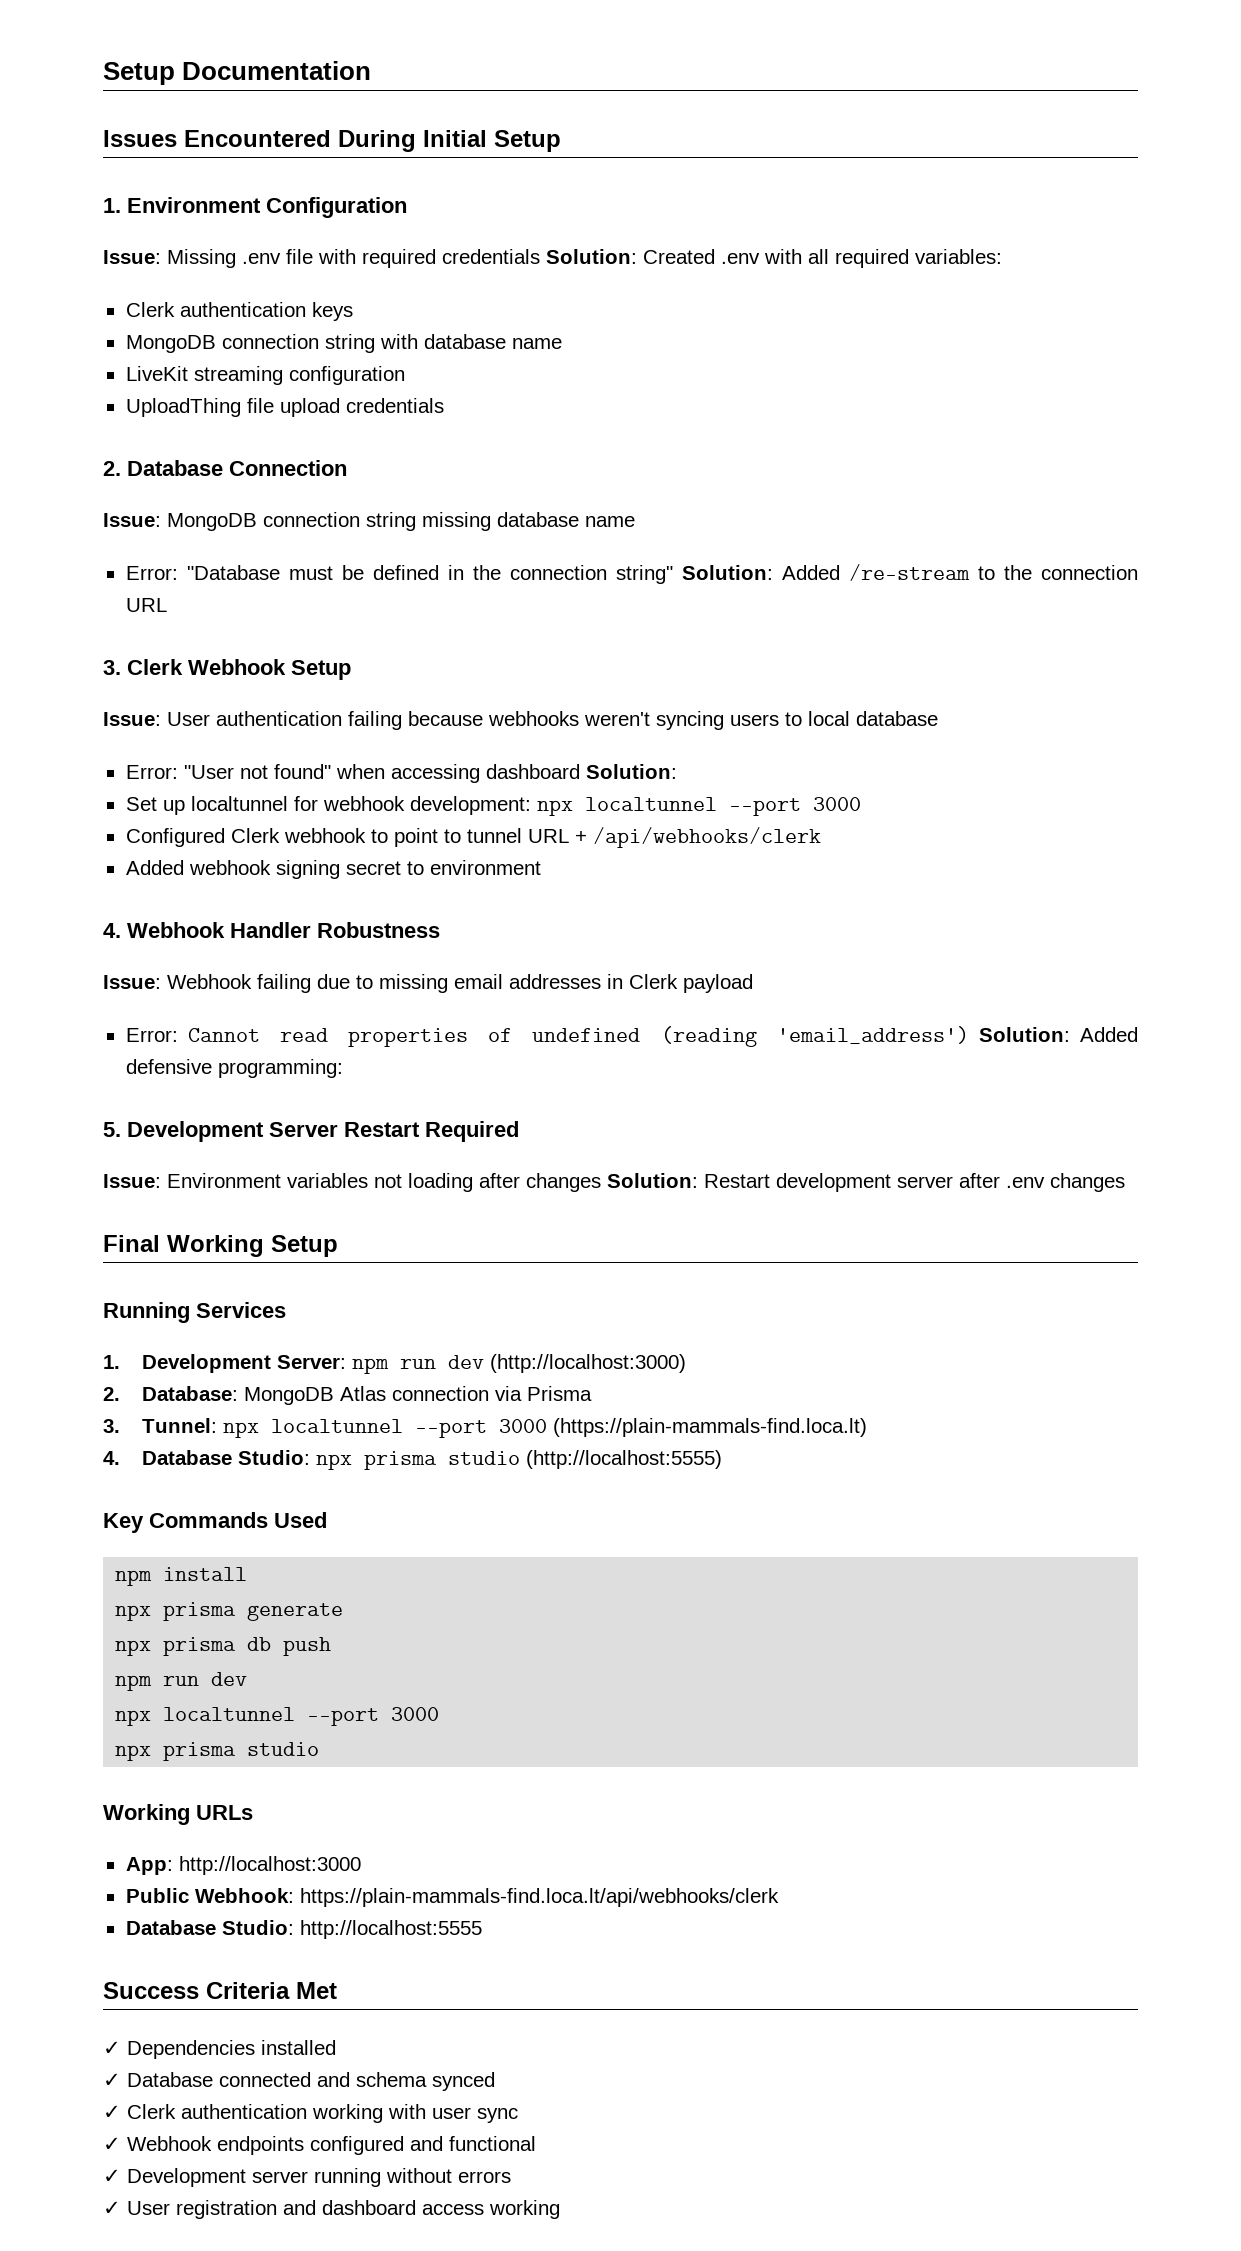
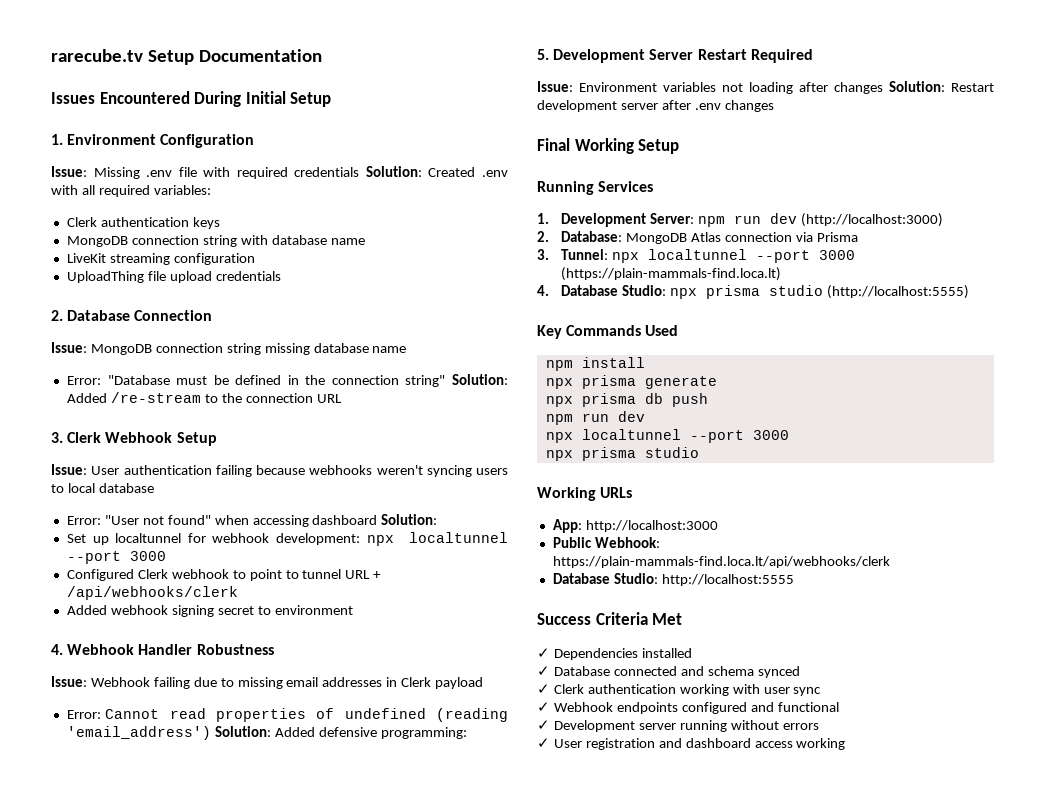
(103, 73) none -> [51,49,143,62] rarecube.tv

